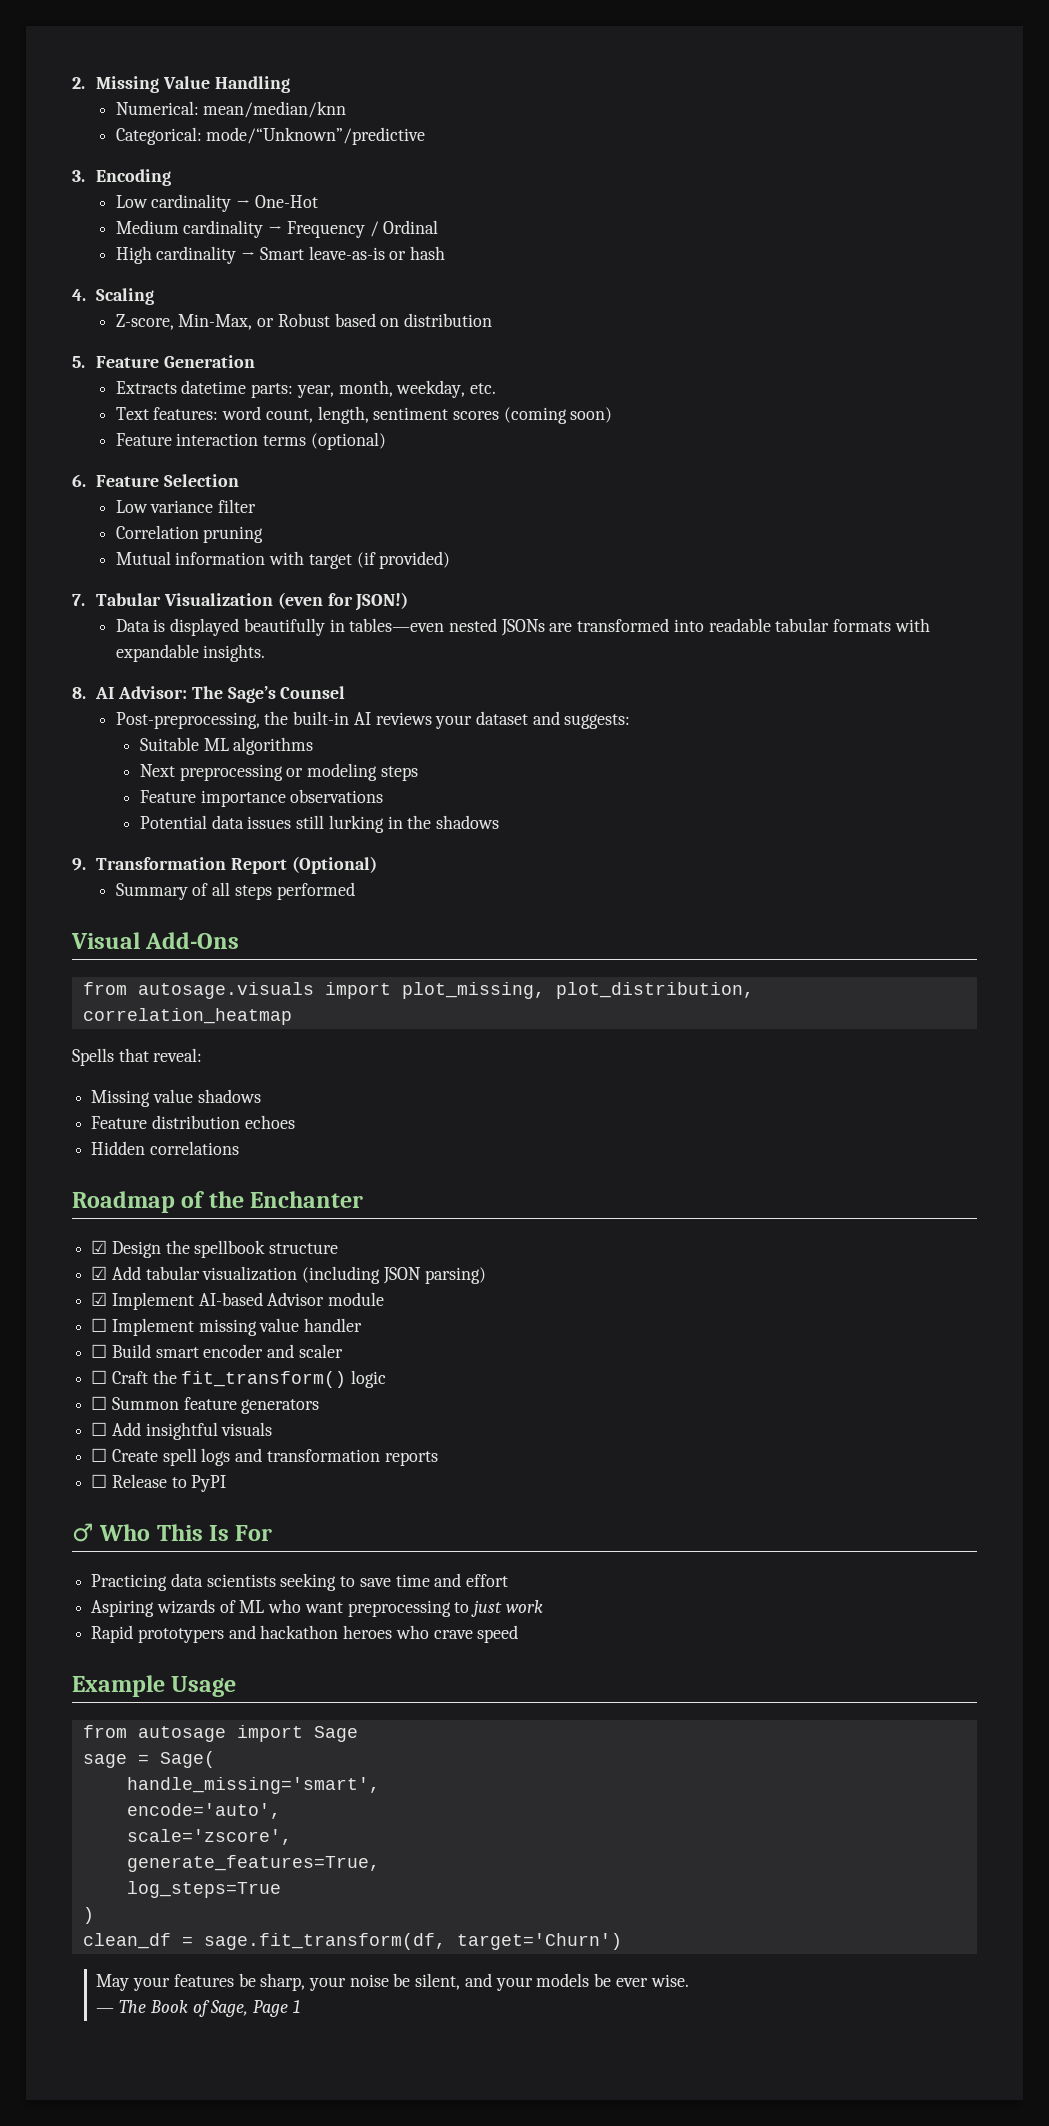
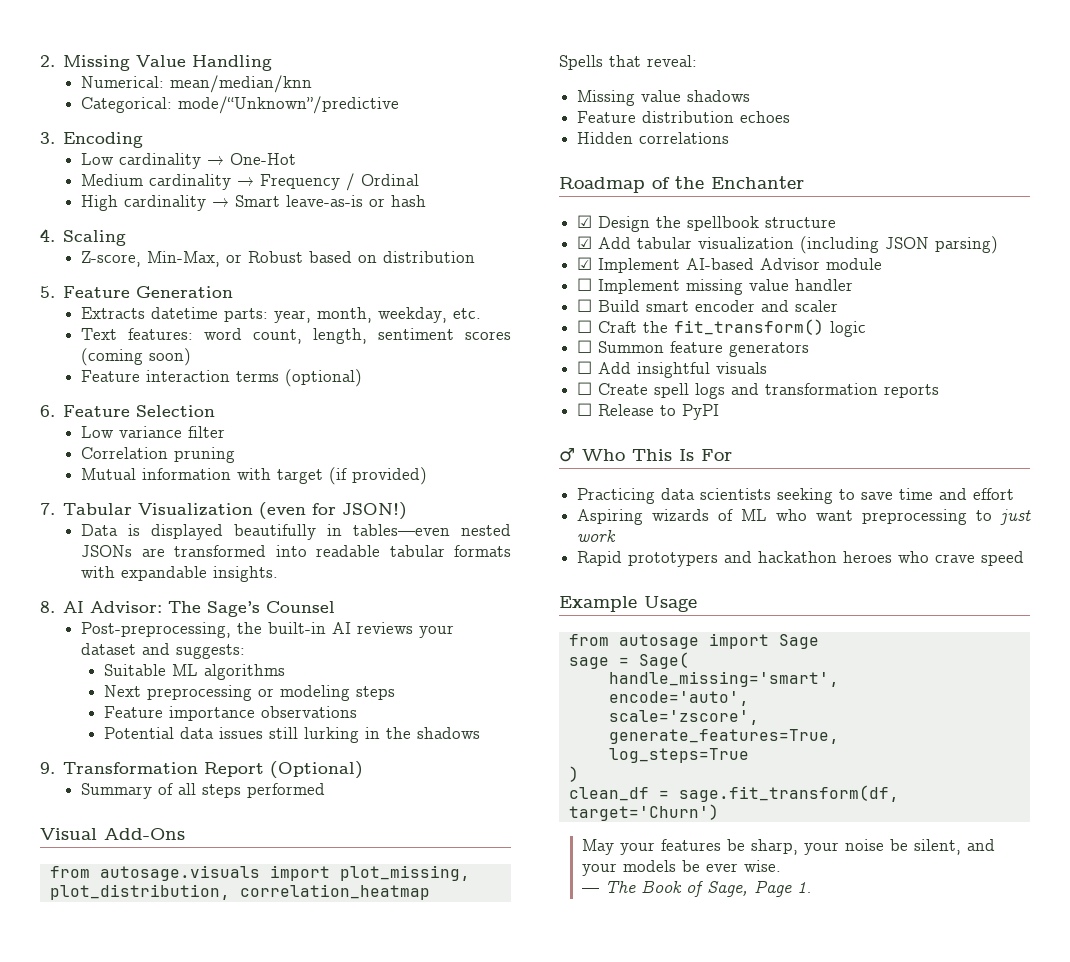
[292,2000,300,2013] 1 -> [796,882,812,893] 1.

